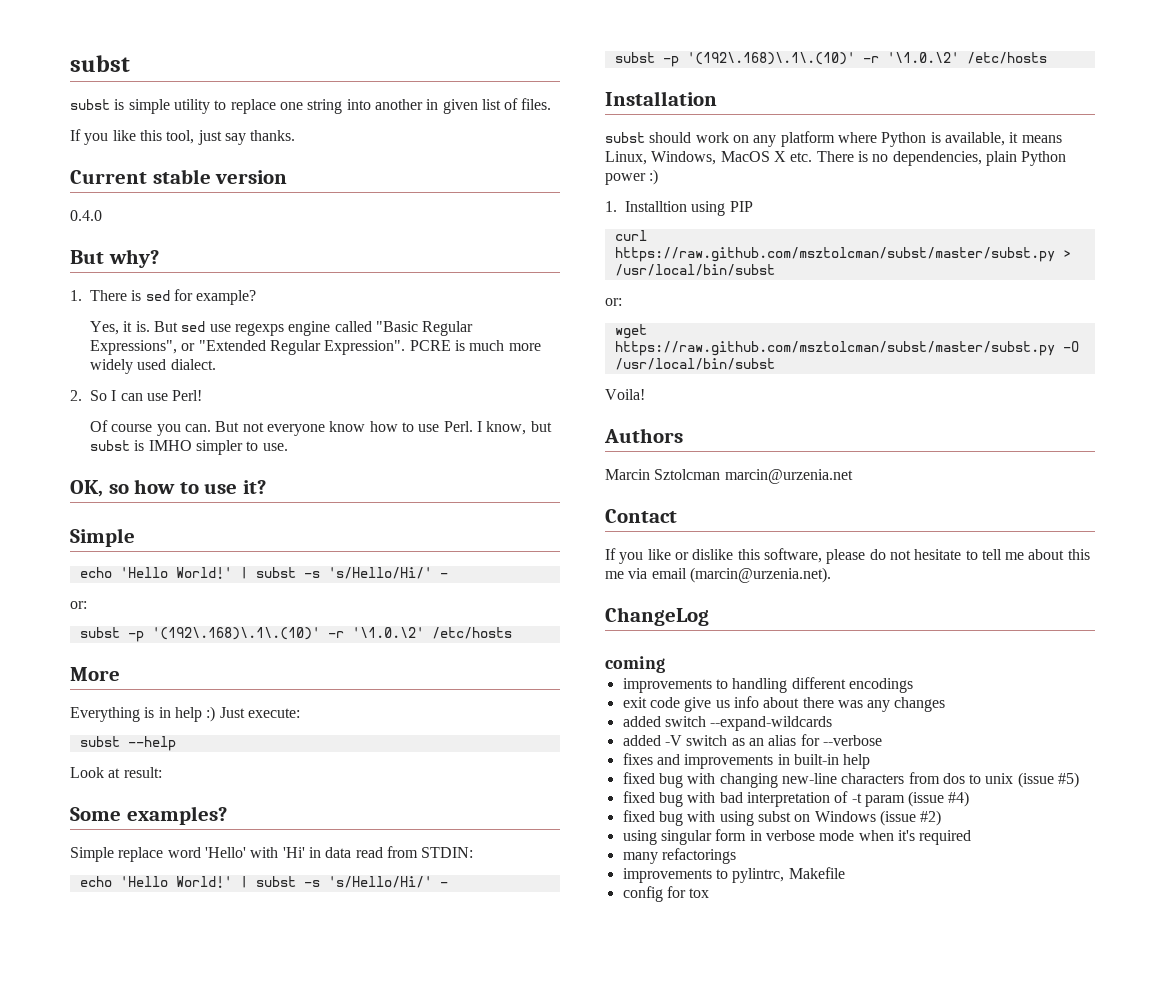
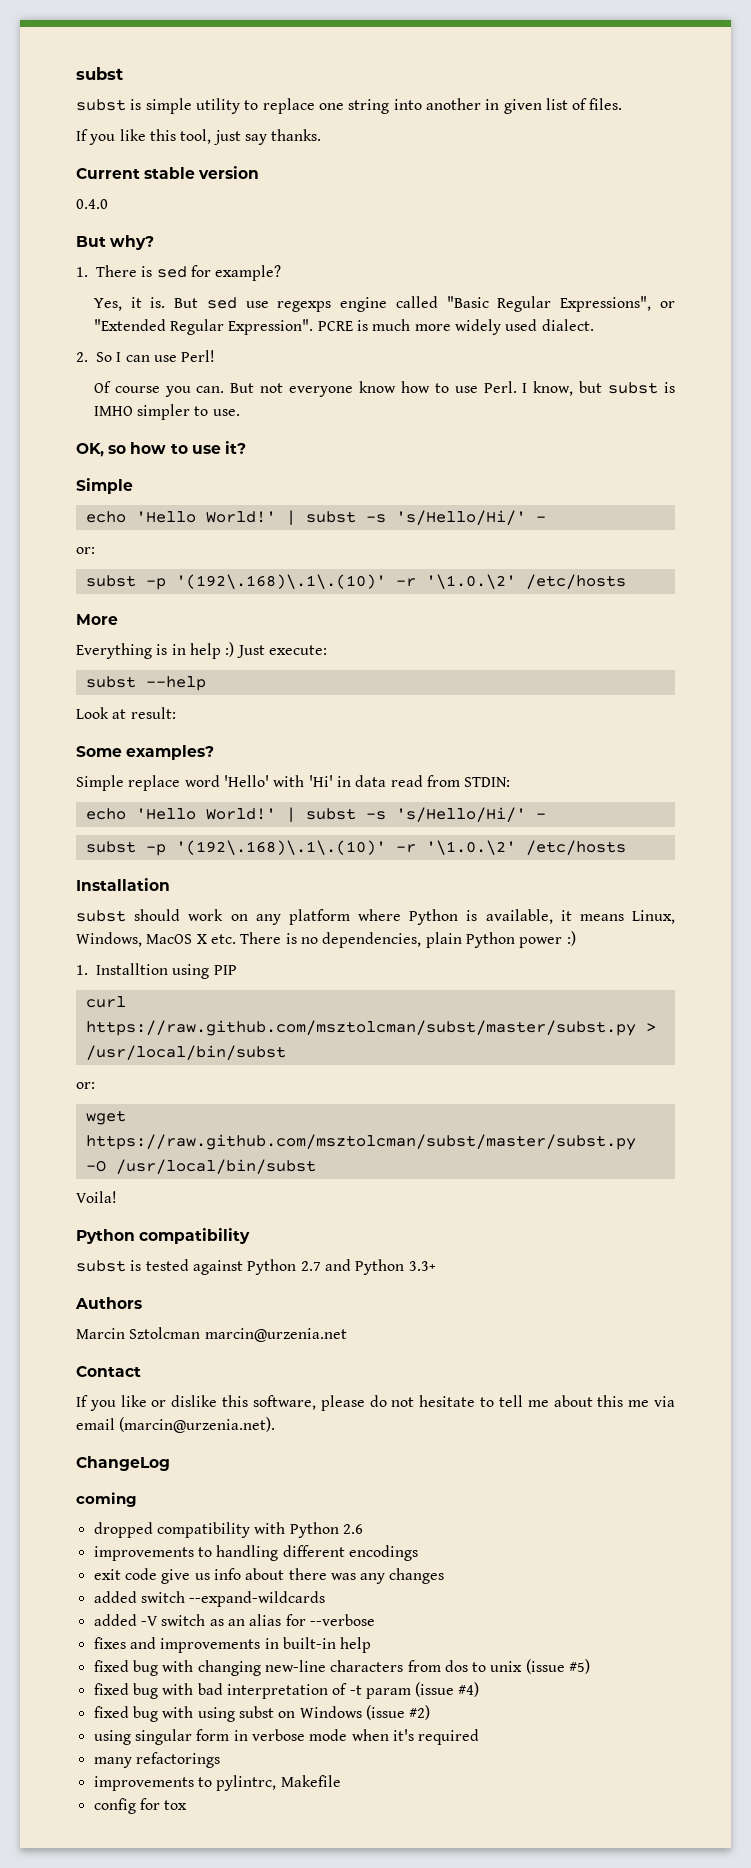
(645, 394) none -> [76,1228,251,1244] [76,1259,436,1275] // Python compatibility // subst is tested against Python 2.7 and Python 3.3+
(665, 664) none -> [93,1522,363,1538] // dropped compatibility with Python 2.6

